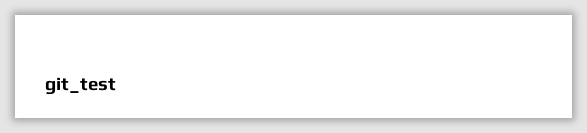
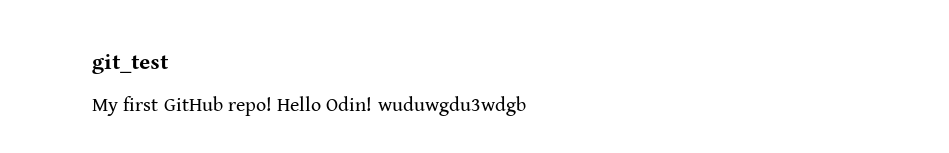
(116, 86) none -> [92,96,526,116] // My first GitHub repo! Hello Odin! wuduwgdu3wdgb

